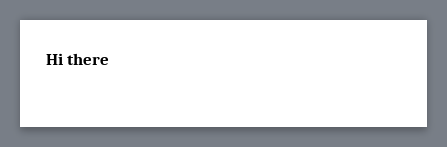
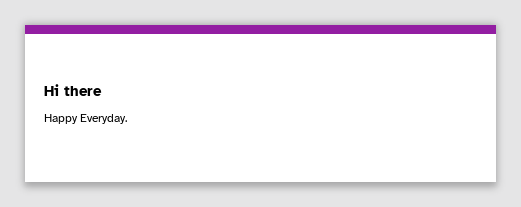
(110, 59) none -> [44,114,128,124] // Happy Everyday.

